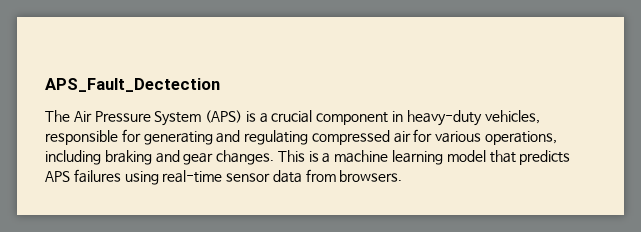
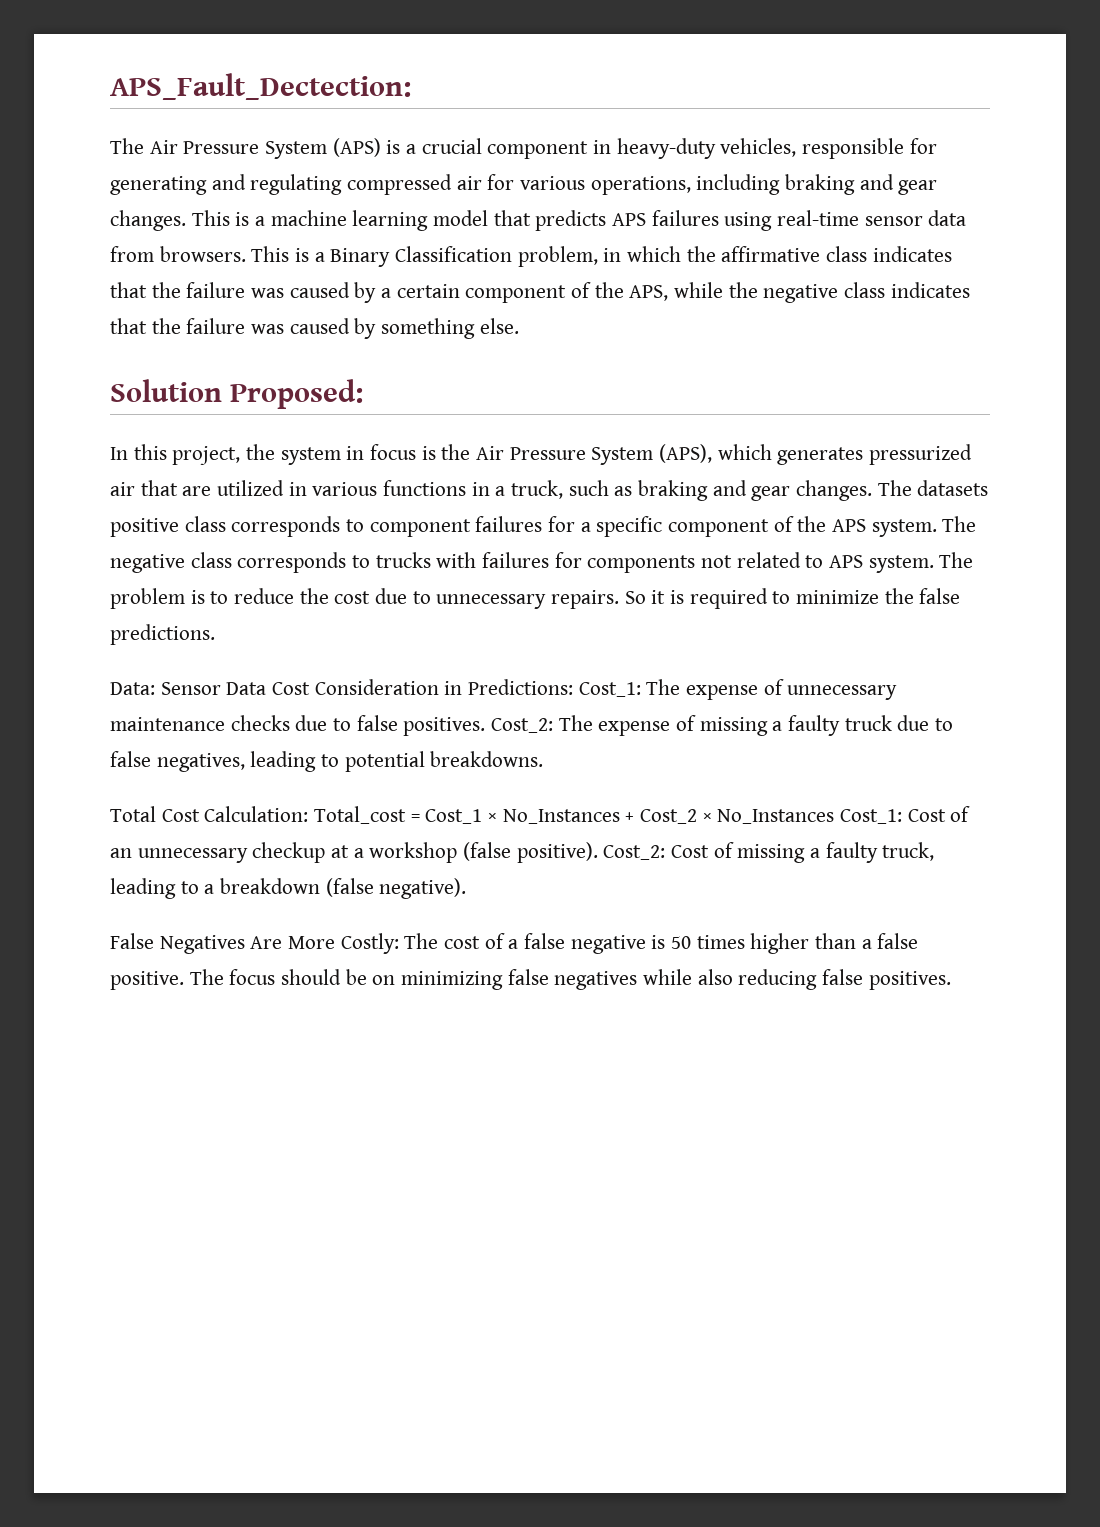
[45,78,220,92] APS_Fault_Dectection -> [110,73,411,100] APS_Fault_Dectection:
(403, 176) none -> [251,246,952,267] [110,282,970,303] [110,318,519,339] [110,379,363,409] [110,444,973,465] [110,480,989,501] [110,516,977,537] [110,552,974,573] [110,588,961,609] [110,624,215,645] [110,679,898,700] [110,715,954,736] [110,751,544,772] [110,806,971,824] [110,842,935,863] [110,878,467,899] [110,933,919,954] [110,969,951,990] This is a Binary Classification problem, in which the affirmative class indicates that the failure was caused by a certain component of the APS, while the negative class indicates that the failure was caused by something else. // Solution Proposed: // In this project, the system in focus is the Air Pressure System (APS), which generates pressurized air that are utilized in various functions in a truck, such as braking and gear changes. The datasets positive class corresponds to component failures for a specific component of the APS system. The negative class corresponds to trucks with failures for components not related to APS system. The problem is to reduce the cost due to unnecessary repairs. So it is required to minimize the false predictions. // Data: Sensor Data Cost Consideration in Predictions: Cost_1: The expense of unnecessary maintenance checks due to false positives. Cost_2: The expense of missing a faulty truck due to false negatives, leading to potential breakdowns. // Total Cost Calculation: Total_cost = Cost_1 × No_Instances + Cost_2 × No_Instances Cost_1: Cost of an unnecessary checkup at a workshop (false positive). Cost_2: Cost of missing a faulty truck, leading to a breakdown (false negative). // False Negatives Are More Costly: The cost of a false negative is 50 times higher than a false positive. The focus should be on minimizing false negatives while also reducing false positives.

